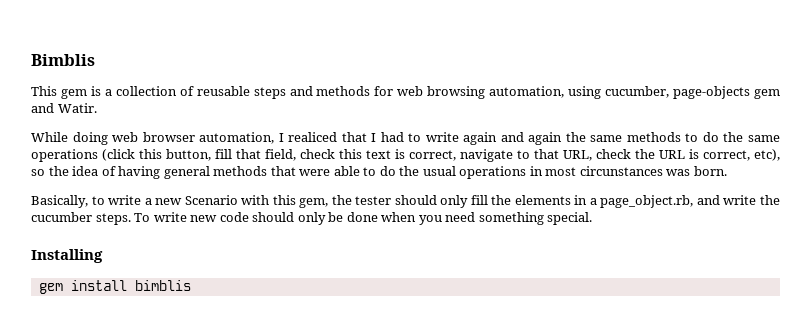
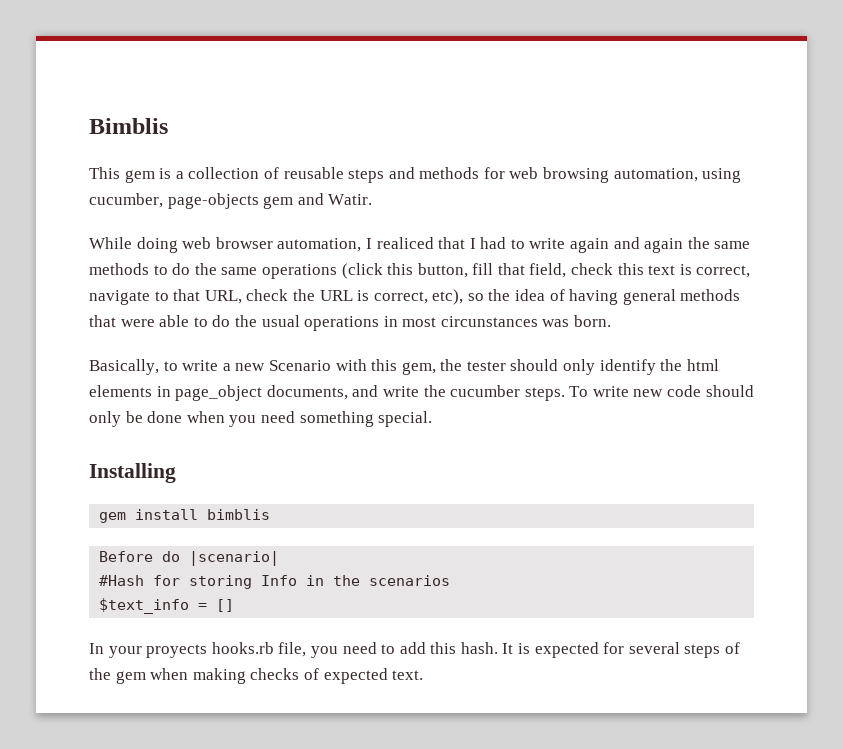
[470,195,694,208] fill the elements in a page_object.rb, -> [599,359,719,375] [89,385,348,401] identify the html elements in page_object documents,
(191, 285) none -> [99,551,280,566] [99,575,451,589] [99,598,235,614] [89,642,741,658] [89,668,424,684] // Before do |scenario| // #Hash for storing Info in the scenarios // $text_info = [] // In your proyects hooks.rb file, you need to add this hash. It is expected for several steps of the gem when making checks of expected text.

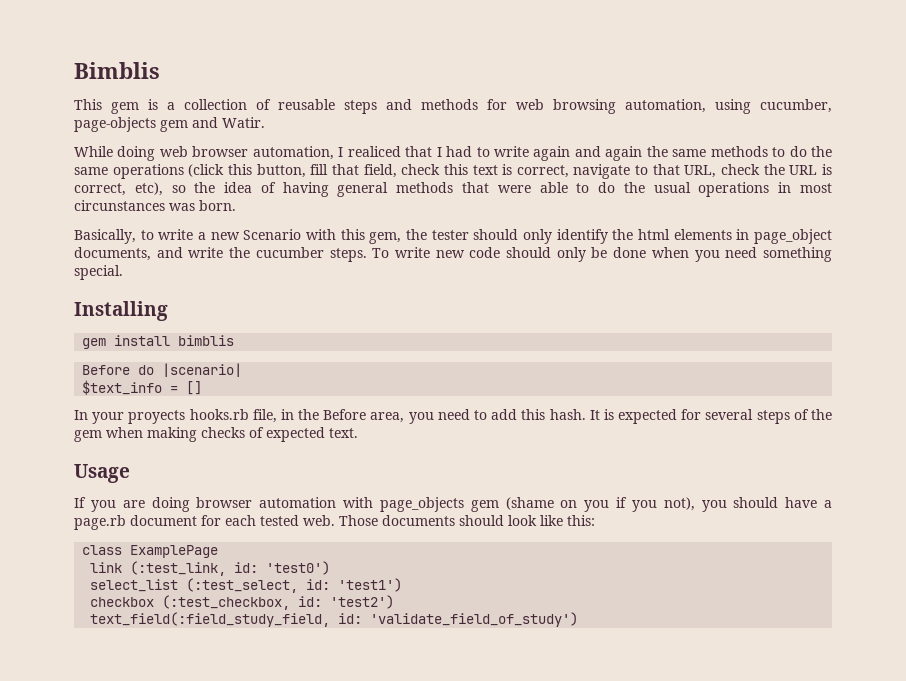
[99,575,451,589] // #Hash for storing Info in the scenarios -> (243, 370) none
(307, 649) none -> [280,409,405,423] in the Before area,
(424, 675) none -> [74,464,130,483] [74,497,833,512] [74,515,595,530] [82,545,219,558] [90,561,331,576] [90,578,403,593] [90,595,395,610] [90,612,579,627] // Usage // If you are doing browser automation with page_objects gem (shame on you if you not), you should have a page.rb document for each tested web. Those documents should look like this: // class ExamplePage // link (:test_link, id: 'test0') // select_list (:test_select, id: 'test1') // checkbox (:test_checkbox, id: 'test2') // text_field(:field_study_field, id: 'validate_field_of_study')

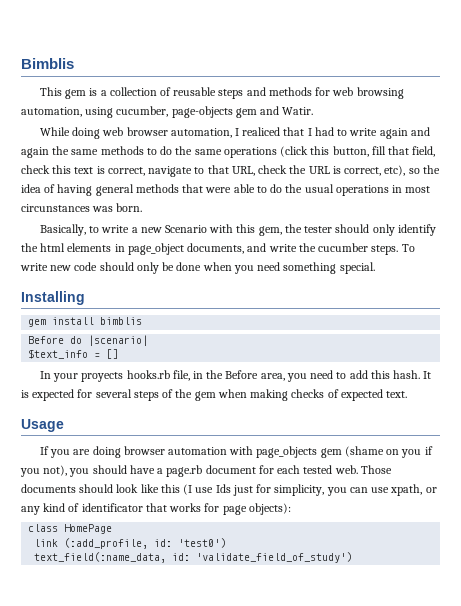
[567,515,595,526] this: -> [160,484,437,496] [21,503,291,515] this (I use Ids just for simplicity, you can use xpath, or any kind of identificator that works for page objects):
[130,545,219,558] ExamplePage -> [64,524,113,534] HomePage
[130,561,227,576] (:test_link, -> [64,538,149,549] (:add_profile,
[90,578,403,593] [90,595,395,610] [90,612,331,627] select_list (:test_select, id: 'test1') // checkbox (:test_checkbox, id: 'test2') // text_field(:field_study_field, -> [34,552,167,563] text_field(:name_data,

